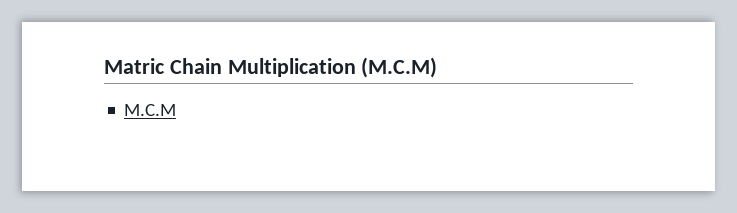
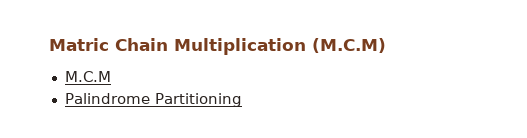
(177, 110) none -> [64,93,242,107] // Palindrome Partitioning

